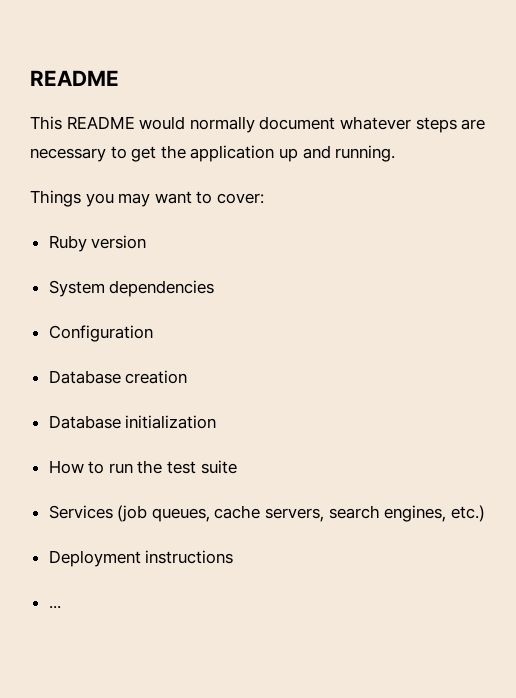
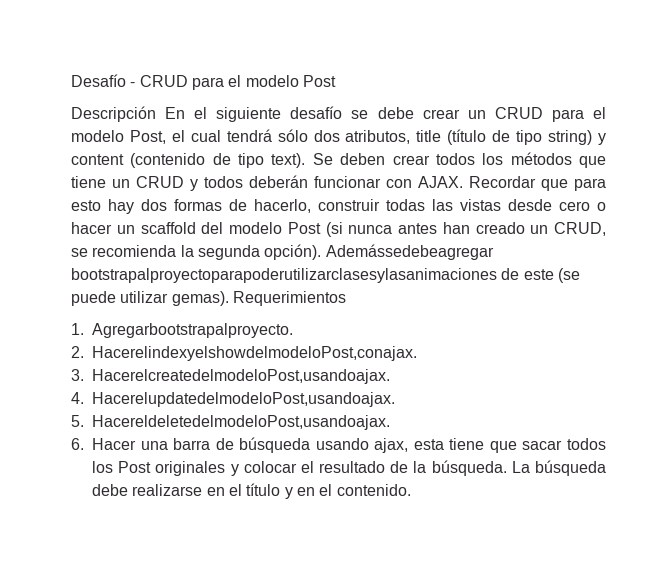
[30,70,119,86] [30,116,486,133] [30,145,396,162] [30,190,264,207] [48,235,147,252] [48,280,215,297] [48,325,153,342] [48,370,188,384] [48,415,217,429] [48,460,237,474] [48,505,485,522] [48,550,234,567] [48,605,61,609] README // This README would normally document whatever steps are necessary to get the application up and running. // Things you may want to cover: // Ruby version // System dependencies // Configuration // Database creation // Database initialization // How to run the test suite // Services (job queues, cache servers, search engines, etc.) // Deployment instructions // ... -> [71,74,336,90] [71,106,607,122] [71,129,606,145] [71,152,607,168] [71,175,606,191] [71,199,606,214] [71,222,606,237] [71,244,494,260] [71,268,580,283] [71,291,346,306] [71,323,293,338] [71,346,417,361] [71,369,390,384] [71,392,395,407] [71,415,390,430] [71,437,607,453] [92,460,606,476] [92,483,411,499] Desafío - CRUD para el modelo Post // Descripción En el siguiente desafío se debe crear un CRUD para el modelo Post, el cual tendrá sólo dos atributos, title (título de tipo string) y content (contenido de tipo text). Se deben crear todos los métodos que tiene un CRUD y todos deberán funcionar con AJAX. Recordar que para esto hay dos formas de hacerlo, construir todas las vistas desde cero o hacer un scaffold del modelo Post (si nunca antes han creado un CRUD, se recomienda la segunda opción). Ademássedebeagregar bootstrapalproyectoparapoderutilizarclasesylasanimaciones de este (se puede utilizar gemas). Requerimientos // 1. Agregarbootstrapalproyecto. // 2. HacerelindexyelshowdelmodeloPost,conajax. // 3. HacerelcreatedelmodeloPost,usandoajax. // 4. HacerelupdatedelmodeloPost,usandoajax. // 5. HacereldeletedelmodeloPost,usandoajax. // 6. Hacer una barra de búsqueda usando ajax, esta tiene que sacar todos los Post originales y colocar el resultado de la búsqueda. La búsqueda debe realizarse en el título y en el contenido.

